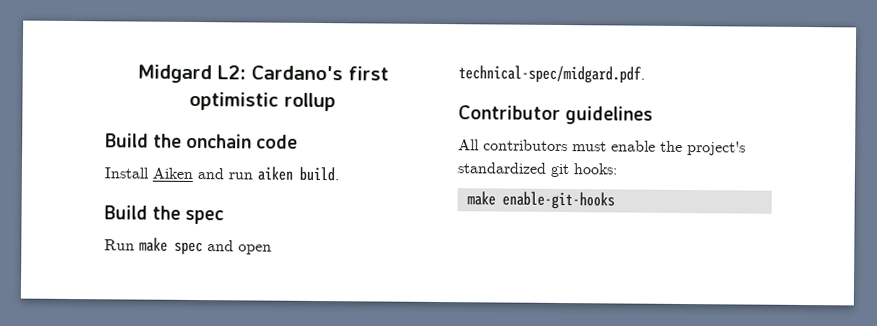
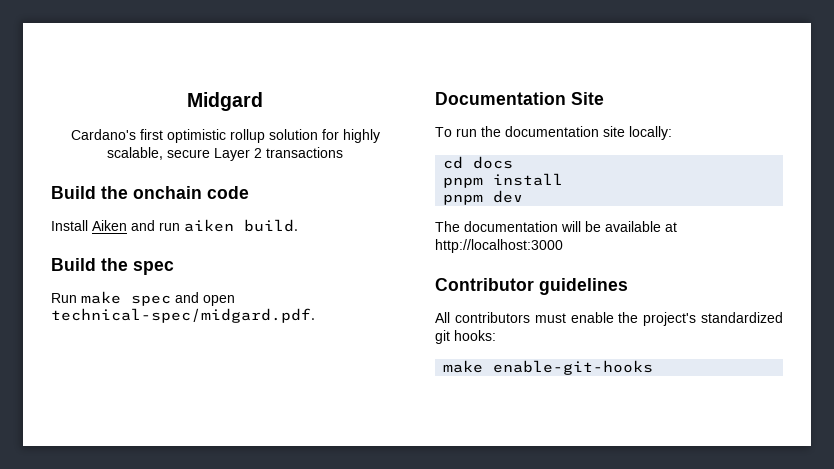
[216,65,246,80] L2: -> (263, 101) //
(336, 102) none -> [268,129,380,143] [107,147,343,161] solution for highly scalable, secure Layer 2 transactions
(645, 74) none -> [435,92,604,105] [435,126,672,140] [443,156,514,169] [443,173,564,188] [443,190,524,205] [435,221,677,232] [435,239,563,253] // Documentation Site // To run the documentation site locally: // cd docs // pnpm install // pnpm dev // The documentation will be available at http://localhost:3000

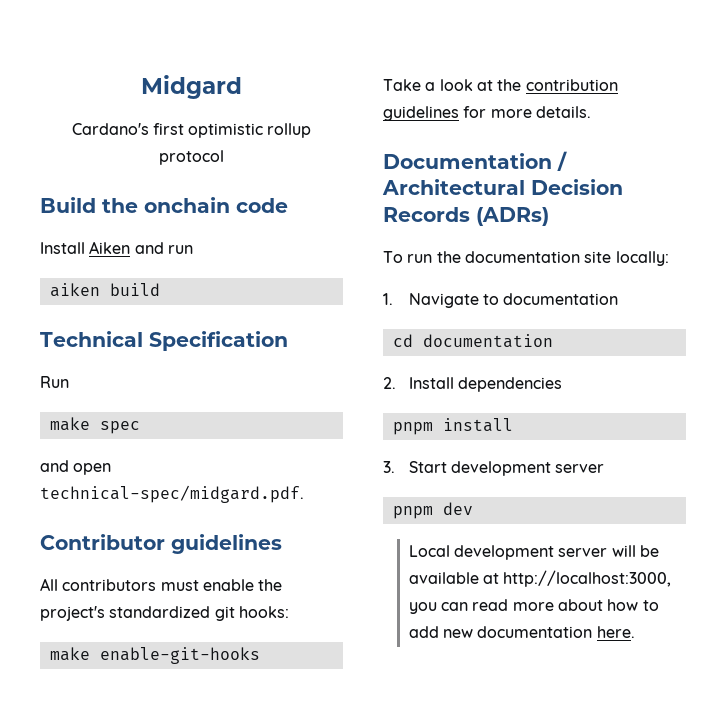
[268,129,380,143] [107,147,343,161] solution for highly scalable, secure Layer 2 transactions -> [159,150,224,165] protocol
[184,219,298,232] [51,258,174,275] [51,291,235,306] [51,308,315,323] [435,92,604,105] [435,126,672,140] [443,156,514,169] [443,173,564,188] [443,190,524,205] [435,221,677,232] [435,239,563,253] aiken build. // Build the spec // Run make spec and open technical-spec/midgard.pdf. // Documentation Site // To run the documentation site locally: // cd docs // pnpm install // pnpm dev // The documentation will be available at http://localhost:3000 -> [49,283,160,297] [40,331,288,351] [40,376,69,388] [49,417,140,434] [40,460,112,475] [40,485,304,503] // aiken build // Technical Specification // Run // make spec // and open technical-spec/midgard.pdf.
(654, 367) none -> [383,79,618,91] [383,106,591,121] [383,151,567,171] [382,179,623,195] [383,207,549,226] [383,251,669,266] [383,293,619,308] [392,334,553,348] [383,377,562,392] [392,418,513,435] [383,461,605,476] [392,502,473,519] [408,545,659,560] [408,570,672,587] [408,599,659,614] [408,626,635,638] // Take a look at the contribution guidelines for more details. // Documentation / Architectural Decision Records (ADRs) // To run the documentation site locally: // 1. Navigate to documentation // cd documentation // 2. Install dependencies // pnpm install // 3. Start development server // pnpm dev // Local development server will be available at http://localhost:3000, you can read more about how to add new documentation here.

